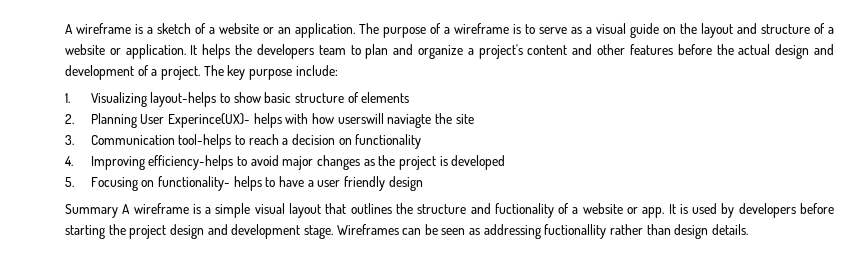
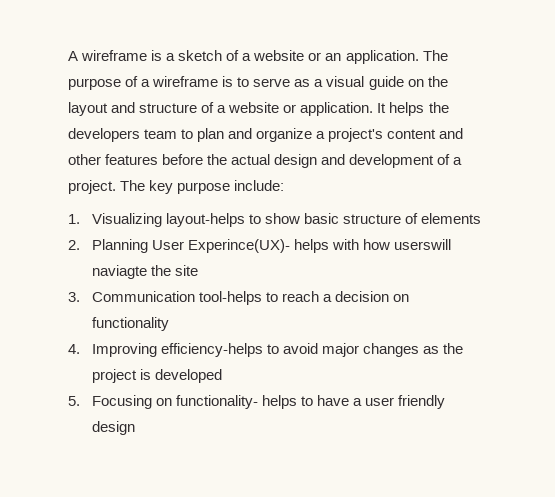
[65,203,834,218] [65,224,748,239] // Summary A wireframe is a simple visual layout that outlines the structure and fuctionality of a website or app. It is used by developers before starting the project design and development stage. Wireframes can be seen as addressing fuctionallity rather than design details. -> (135, 428) none

